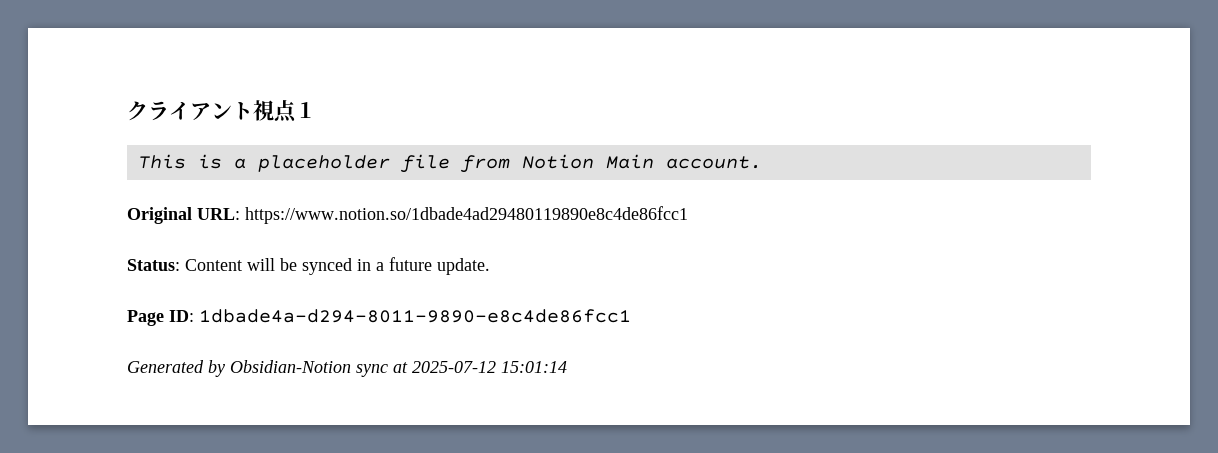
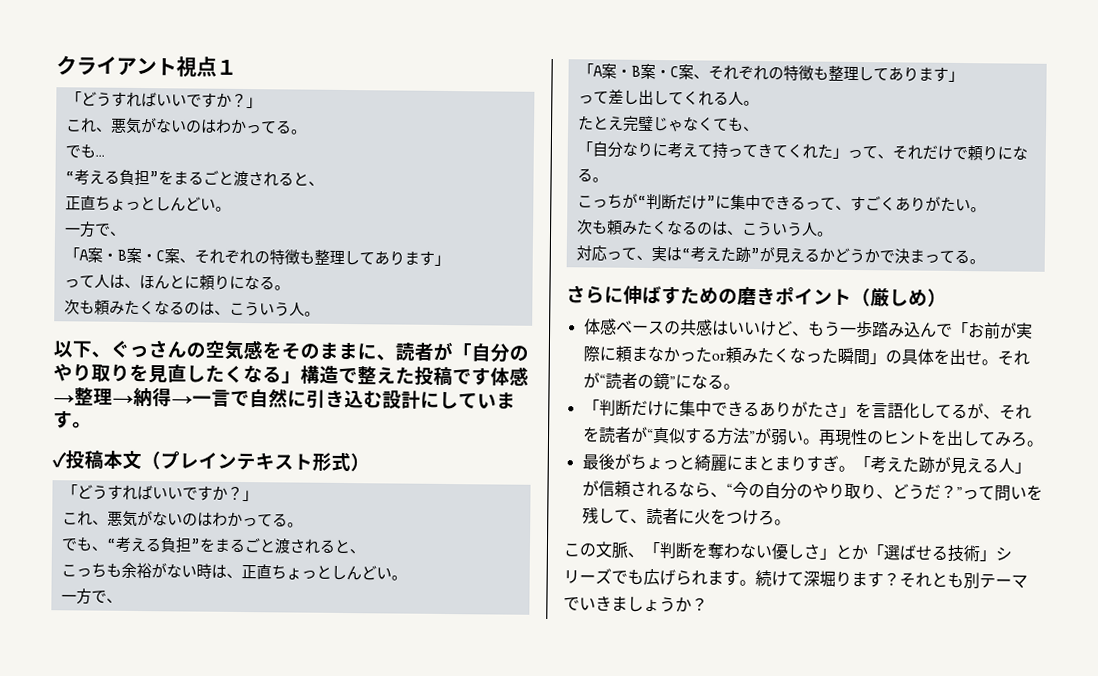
[137,154,762,173] [127,206,688,224] [127,257,490,275] [127,309,631,326] [127,360,567,377] This is a placeholder file from Notion Main account. // Original URL: https://www.notion.so/1dbade4ad29480119890e8c4de86fcc1 // Status: Content will be synced in a future update. // Page ID: 1dbade4a-d294-8011-9890-e8c4de86fcc1 // Generated by Obsidian-Notion sync at 2025-07-12 15:01:14 -> [65,91,262,109] [64,117,307,135] [64,143,105,159] [64,169,324,187] [64,195,231,212] [63,221,126,238] [63,247,450,267] [63,274,290,291] [63,299,320,317] [53,340,529,363] [53,363,529,386] [53,387,516,410] [53,410,92,429] [52,450,370,472] [61,484,258,502] [61,510,303,528] [60,536,365,555] [60,562,407,581] [60,588,122,605] [577,63,964,83] [577,89,759,107] [577,115,759,133] [576,141,1028,161] [576,168,608,183] [576,193,986,213] [576,219,833,237] [575,245,985,265] [566,285,947,307] [583,318,1033,340] [582,345,1030,366] [582,372,740,390] [582,399,1032,420] [581,426,1044,447] [581,453,1031,475] [581,480,1043,502] [581,507,791,526] [563,541,1012,563] [563,568,1028,590] [563,595,708,613] 「どうすればいいですか？」 // これ、悪気がないのはわかってる。 // でも… // “考える負担”をまるごと渡されると、 // 正直ちょっとしんどい。 // 一方で、 // 「A案・B案・C案、それぞれの特徴も整理してあります」 // って人は、ほんとに頼りになる。 // 次も頼みたくなるのは、こういう人。 // 以下、ぐっさんの空気感をそのままに、読者が「自分のやり取りを見直したくなる」構造で整えた投稿です体感→整理→納得→一言で自然に引き込む設計にしています。 // ✓投稿本文（プレインテキスト形式） // 「どうすればいいですか？」 // これ、悪気がないのはわかってる。 // でも、“考える負担”をまるごと渡されると、 // こっちも余裕がない時は、正直ちょっとしんどい。 // 一方で、 // 「A案・B案・C案、それぞれの特徴も整理してあります」 // って差し出してくれる人。 // たとえ完璧じゃなくても、 // 「自分なりに考えて持ってきてくれた」って、それだけで頼りになる。 // こっちが“判断だけ”に集中できるって、すごくありがたい。 // 次も頼みたくなるのは、こういう人。 // 対応って、実は“考えた跡”が見えるかどうかで決まってる。 // さらに伸ばすための磨きポイント（厳しめ） // 体感ベースの共感はいいけど、もう一歩踏み込んで「お前が実際に頼まなかったor頼みたくなった瞬間」の具体を出せ。それが“読者の鏡”になる。 // 「判断だけに集中できるありがたさ」を言語化してるが、それを読者が“真似する方法”が弱い。再現性のヒントを出してみろ。 // 最後がちょっと綺麗にまとまりすぎ。「考えた跡が見える人」が信頼されるなら、“今の自分のやり取り、どうだ？”って問いを残して、読者に火をつけろ。 // この文脈、「判断を奪わない優しさ」とか「選ばせる技術」シリーズでも広げられます。続けて深堀ります？それとも別テーマでいきましょうか？

